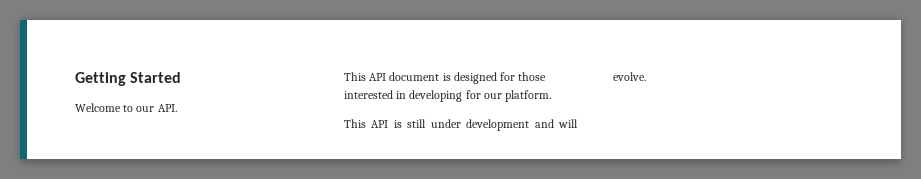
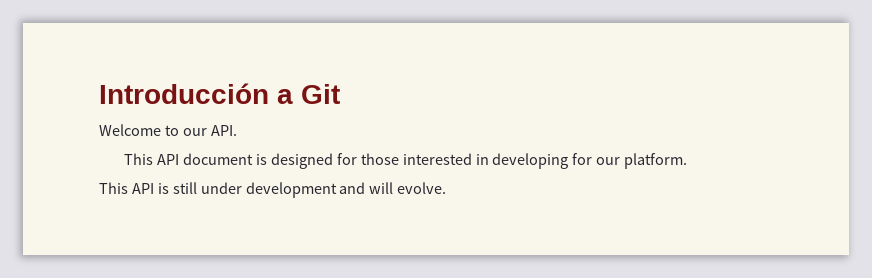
[75,72,182,86] Getting Started -> [99,83,340,104] Introducción a Git

